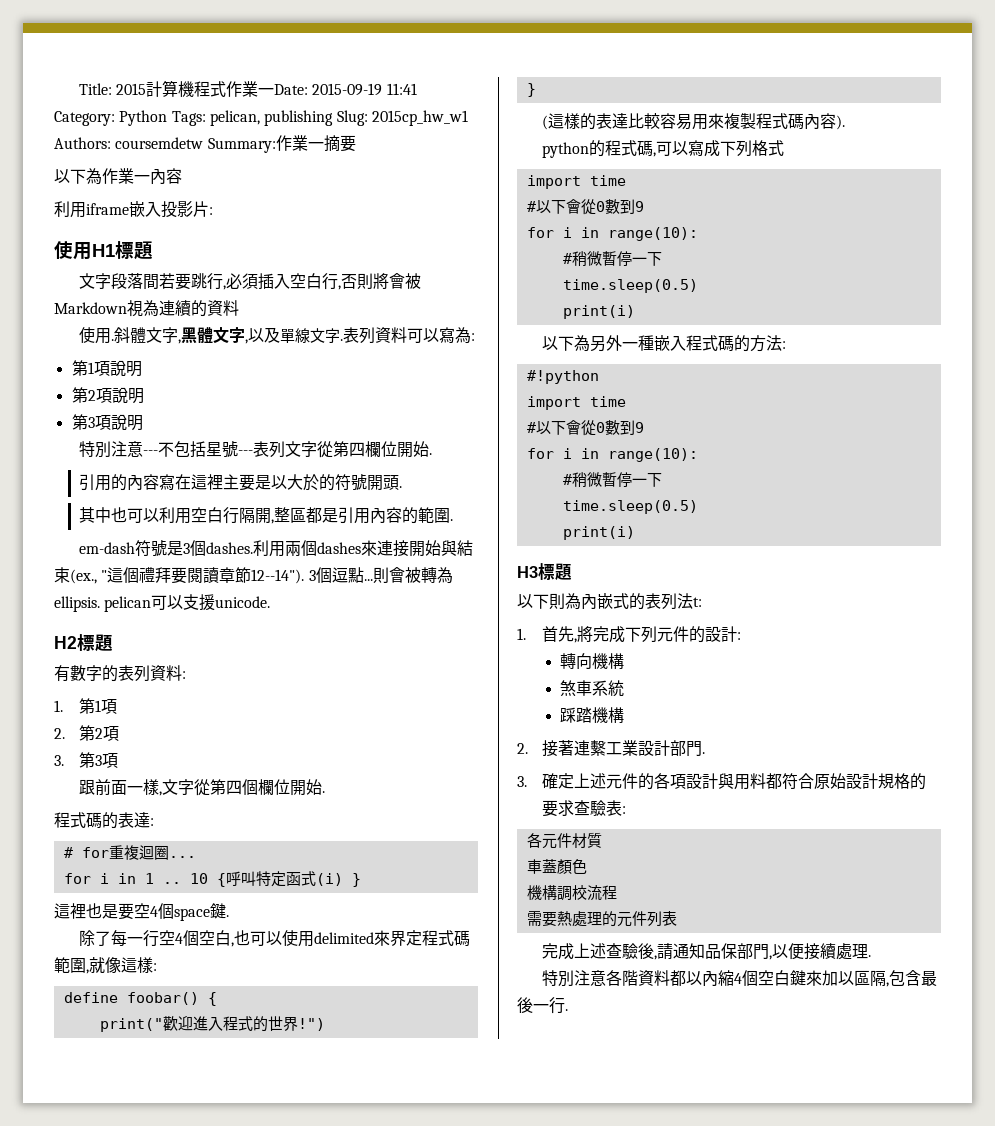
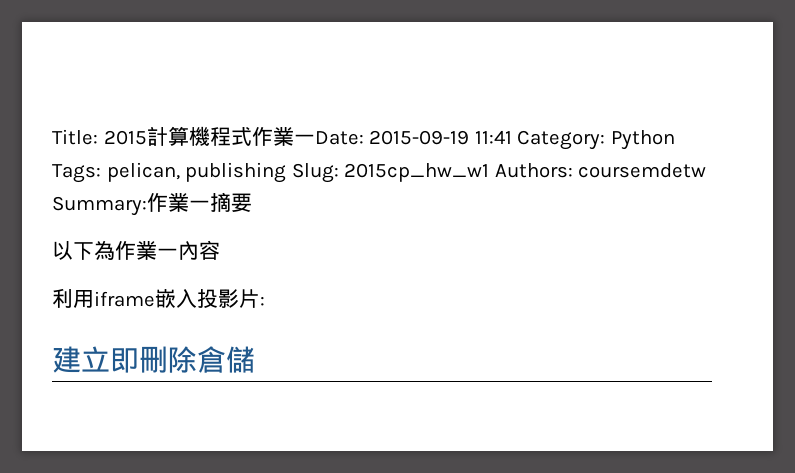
[54,241,153,260] [78,273,421,290] [54,300,239,317] [78,327,475,344] [71,360,142,377] [71,387,144,404] [71,414,143,431] [78,441,432,458] [79,474,403,491] [79,507,454,524] [78,540,473,557] [54,567,453,584] [54,594,271,612] [54,634,113,652] [54,665,186,682] [54,698,118,714] [54,725,120,741] [54,752,119,768] [78,779,325,796] [54,812,154,829] [63,845,196,860] [63,871,361,887] [54,903,229,921] [78,930,470,947] [54,957,157,974] [63,992,217,1006] [99,1016,325,1032] [526,83,536,97] [541,113,845,130] [541,140,784,158] [526,175,626,189] [526,199,644,215] [526,227,698,241] [562,251,662,267] [562,279,698,293] [562,305,635,319] [541,335,786,352] [526,370,599,384] [526,396,626,410] [526,420,644,436] [526,448,698,462] [562,472,662,488] [562,500,698,514] [562,526,635,540] [517,563,572,581] [517,593,702,610] [517,626,742,643] [559,653,624,669] [559,680,624,697] [559,707,624,723] [517,740,706,757] [517,773,927,790] [542,800,627,817] [526,832,602,849] [526,859,587,874] [526,885,617,901] [526,911,677,927] [542,943,872,960] [541,970,937,987] [517,997,568,1014] 使用H1標題 // 文字段落間若要跳行,必須插入空白行,否則將會被Markdown視為連續的資料 // 使用.斜體文字,黑體文字,以及單線文字.表列資料可以寫為: // 第1項說明 // 第2項說明 // 第3項說明 // 特別注意---不包括星號---表列文字從第四欄位開始. // 引用的內容寫在這裡主要是以大於的符號開頭. // 其中也可以利用空白行隔開,整區都是引用內容的範圍. // em-dash符號是3個dashes.利用兩個dashes來連接開始與結束(ex., "這個禮拜要閱讀章節12--14"). 3個逗點...則會被轉為ellipsis. pelican可以支援unicode. // H2標題 // 有數字的表列資料: // 1.第1項 // 2.第2項 // 3.第3項 // 跟前面一樣,文字從第四個欄位開始. // 程式碼的表達: // # for重複迴圈... // for i in 1 .. 10 {呼叫特定函式(i) } // 這裡也是要空4個space鍵. // 除了每一行空4個空白,也可以使用delimited來界定程式碼範圍,就像這樣: // define foobar() { // print("歡迎進入程式的世界!") // } // (這樣的表達比較容易用來複製程式碼內容). // python的程式碼,可以寫成下列格式 // import time // #以下會從0數到9 // for i in range(10): // #稍微暫停一下 // time.sleep(0.5) // print(i) // 以下為另外一種嵌入程式碼的方法: // #!python // import time // #以下會從0數到9 // for i in range(10): // #稍微暫停一下 // time.sleep(0.5) // print(i) // H3標題 // 以下則為內嵌式的表列法t: // 1.首先,將完成下列元件的設計: // 轉向機構 // 煞車系統 // 踩踏機構 // 2.接著連繫工業設計部門. // 3.確定上述元件的各項設計與用料都符合原始設計規格的要求查驗表: // 各元件材質 // 車蓋顏色 // 機構調校流程 // 需要熱處理的元件列表 // 完成上述查驗後,請通知品保部門,以便接續處理. // 特別注意各階資料都以內縮4個空白鍵來加以區隔,包含最後一行. -> [52,346,255,373] 建立即刪除倉儲

